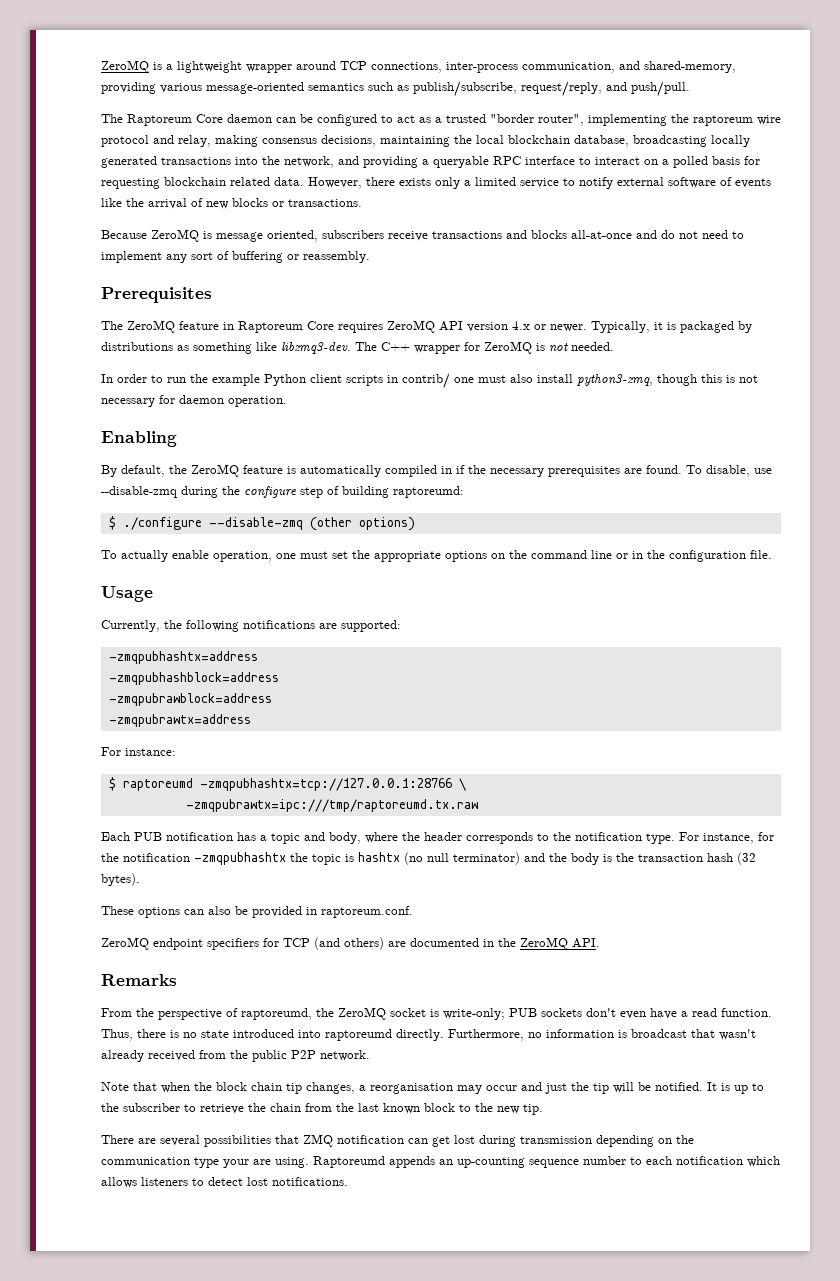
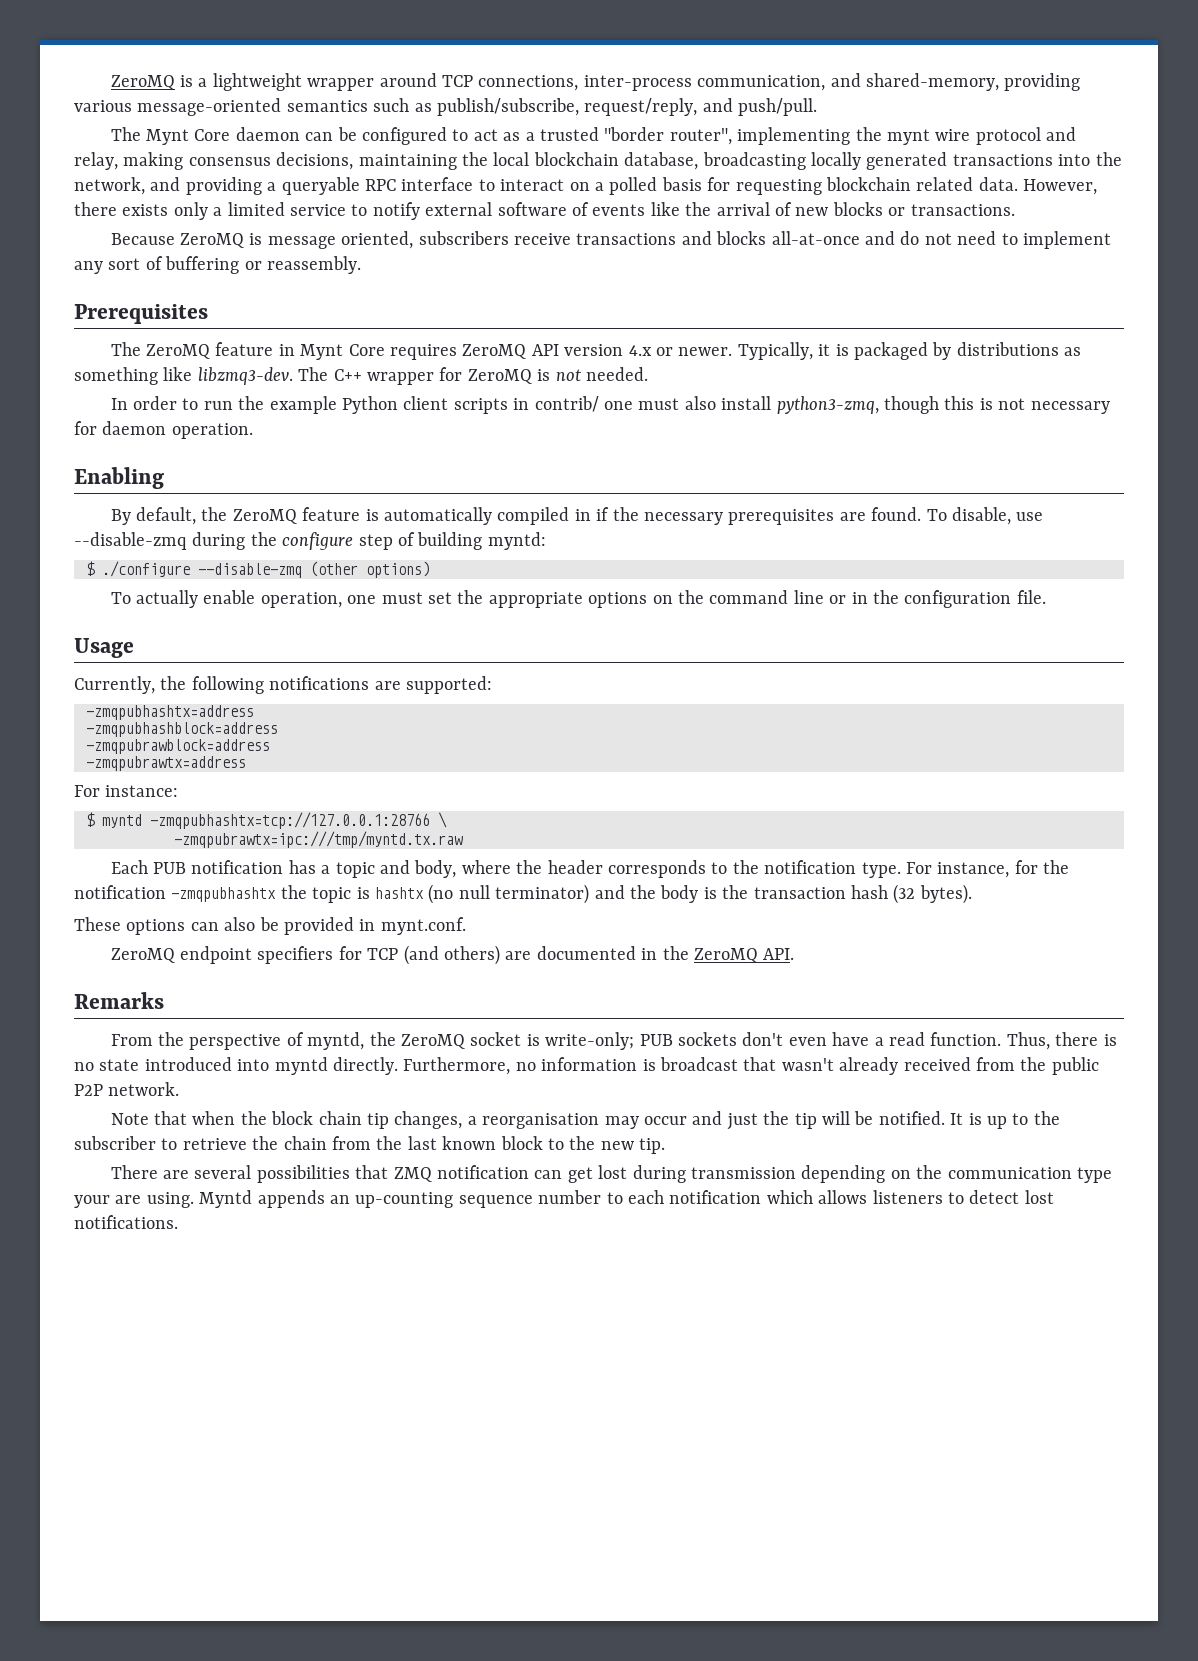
[127,114,192,126] Raptoreum -> [145,129,189,145] Mynt
[693,115,753,126] raptoreum -> [886,129,930,145] mynt
[238,321,303,333] Raptoreum -> [300,344,344,360] Mynt
[393,486,464,498] raptoreumd: -> [487,532,546,550] myntd:
[122,778,193,791] raptoreumd -> [102,814,142,828] myntd
[185,799,478,812] -zmqpubrawtx=ipc:///tmp/raptoreumd.tx.raw -> [174,831,463,848] -zmqpubrawtx=ipc:///tmp/myntd.tx.raw
[321,906,413,918] raptoreum.conf. -> [380,917,466,935] mynt.conf.
[241,1008,312,1020] raptoreumd, -> [307,1032,365,1050] myntd,
[325,1029,392,1041] raptoreumd -> [274,1057,328,1075] myntd
[313,1156,385,1168] Raptoreumd -> [199,1190,253,1208] Myntd

